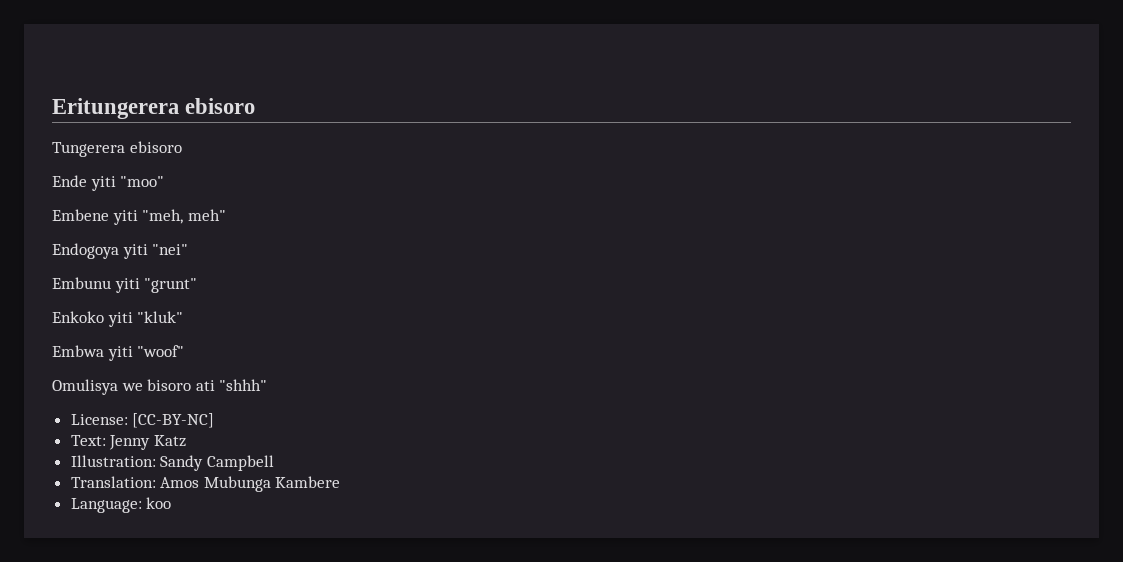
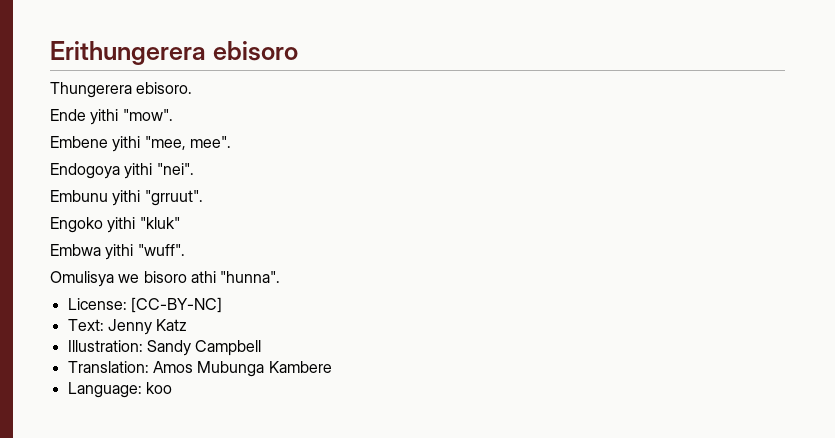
[52,98,256,119] [52,141,182,157] Eritungerera ebisoro // Tungerera ebisoro -> [50,41,298,65] [50,82,193,98] Erithungerera ebisoro // Thungerera ebisoro.
[90,176,165,191] yiti "moo" -> [90,109,173,125] yithi "mow".
[112,209,226,225] yiti "meh, meh" -> [112,136,231,152] yithi "mee, mee".
[122,244,189,259] yiti "nei" -> [124,163,194,179] yithi "nei".
[114,278,198,293] [52,311,133,327] yiti "grunt" // Enkoko yiti -> [112,190,203,206] [50,217,136,233] yithi "grruut". // Engoko yithi
[107,345,185,361] yiti "woof" -> [105,244,185,260] yithi "wuff".
[195,379,268,391] ati "shhh" -> [190,271,281,283] athi "hunna".

